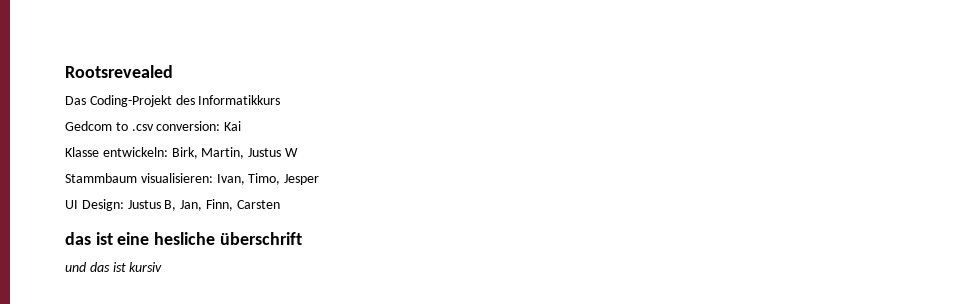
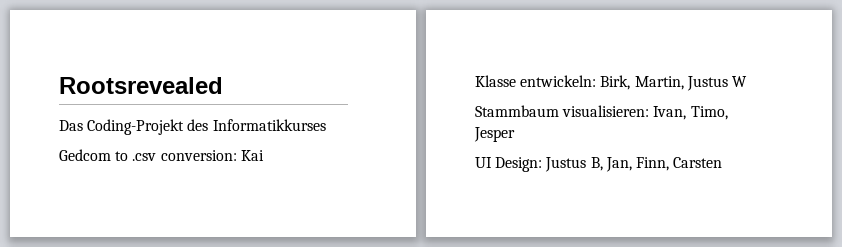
[198,95,281,105] Informatikkurs -> [212,119,326,131] Informatikkurses
[65,232,302,245] [65,262,163,272] // das ist eine hesliche überschrift // und das ist kursiv -> (723, 162) none

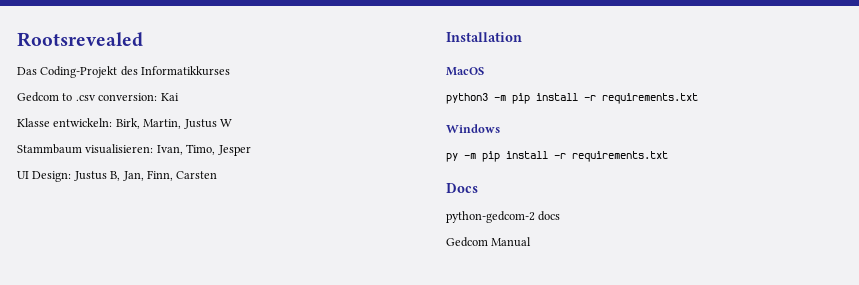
(723, 162) none -> [446,32,522,42] [446,67,484,76] [446,93,698,104] [446,124,500,133] [446,151,668,162] [446,183,478,193] [446,211,561,223] [446,237,532,247] // Installation // MacOS // python3 -m pip install -r requirements.txt // Windows // py -m pip install -r requirements.txt // Docs // python-gedcom-2 docs // Gedcom Manual

